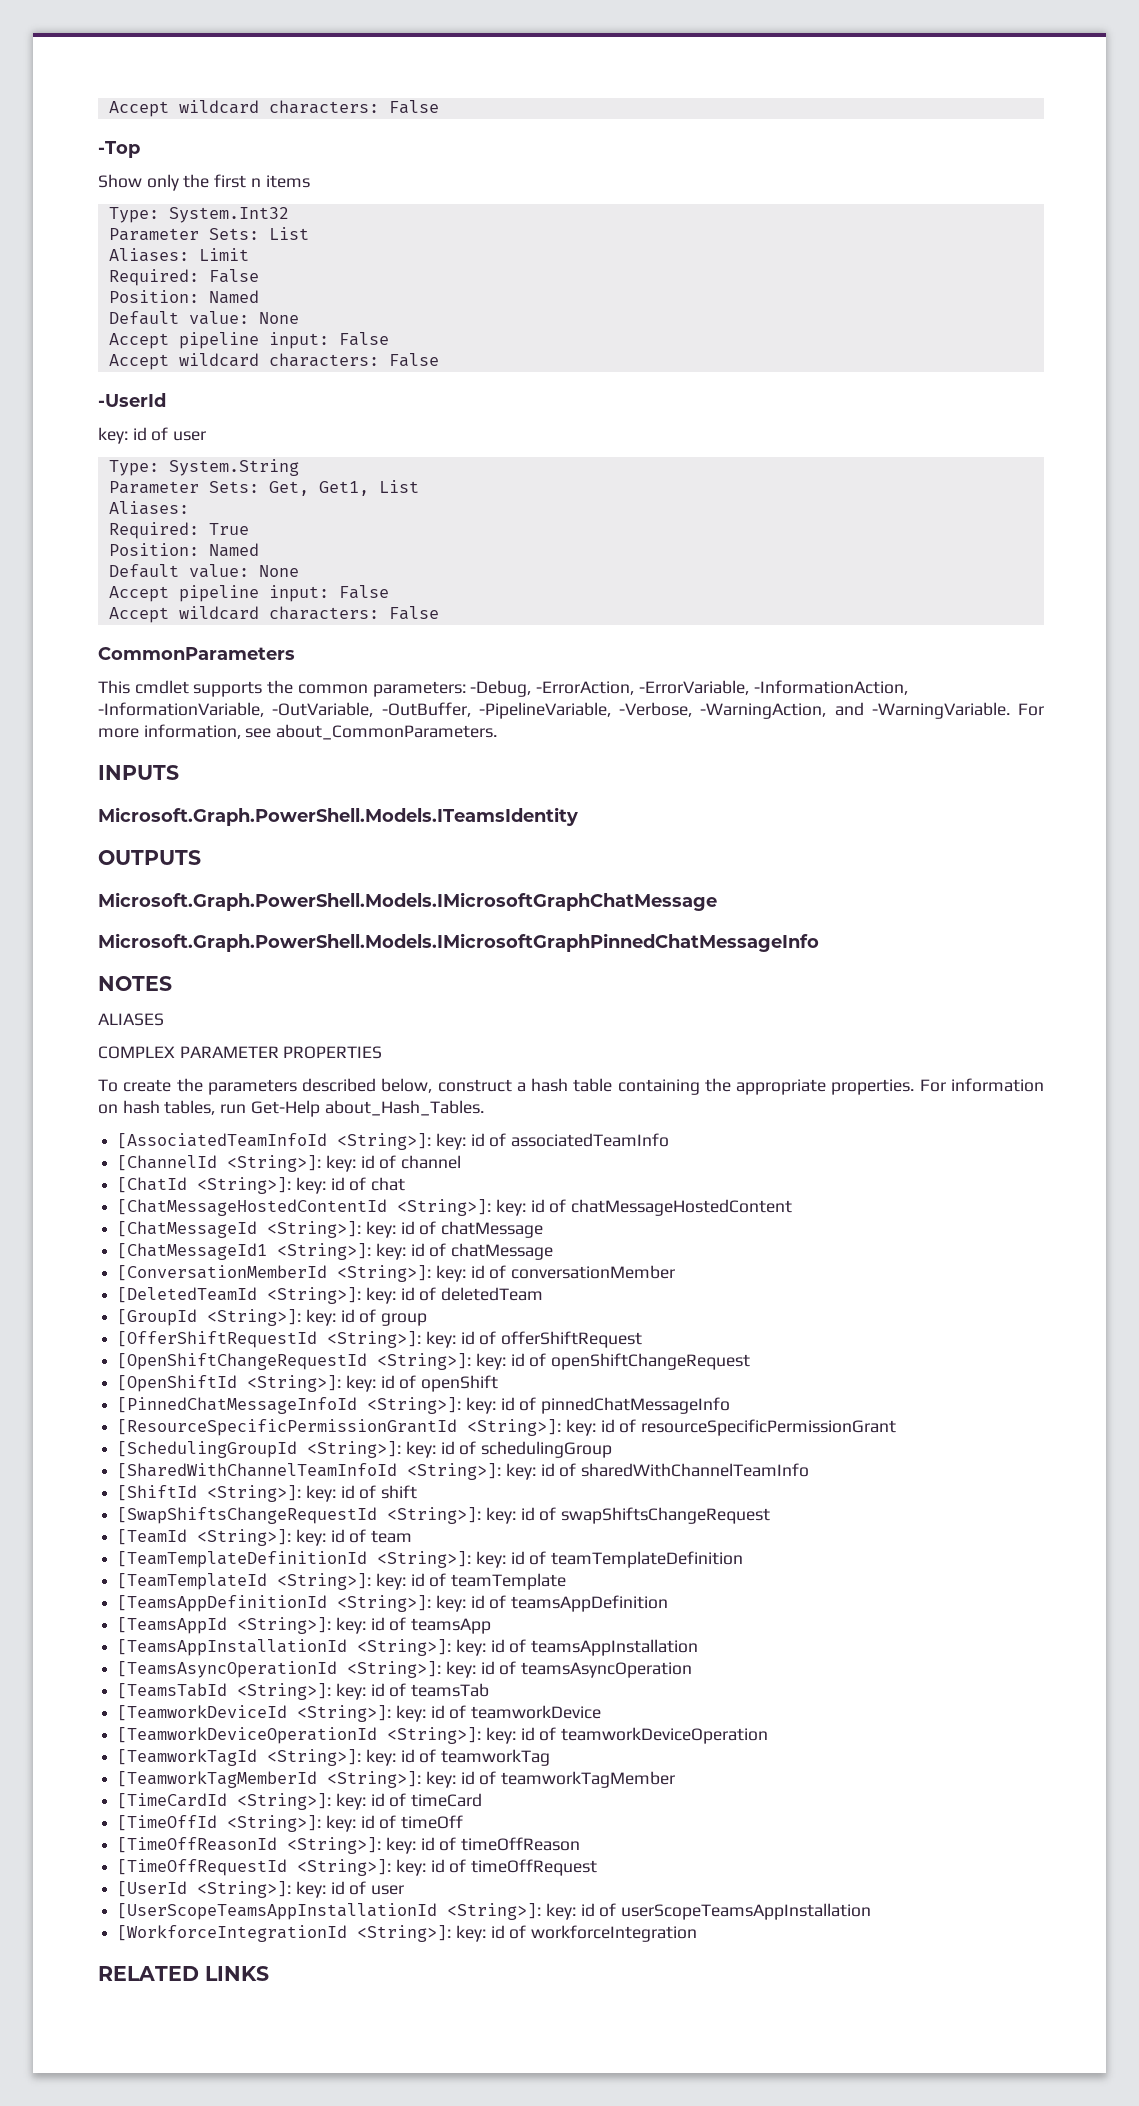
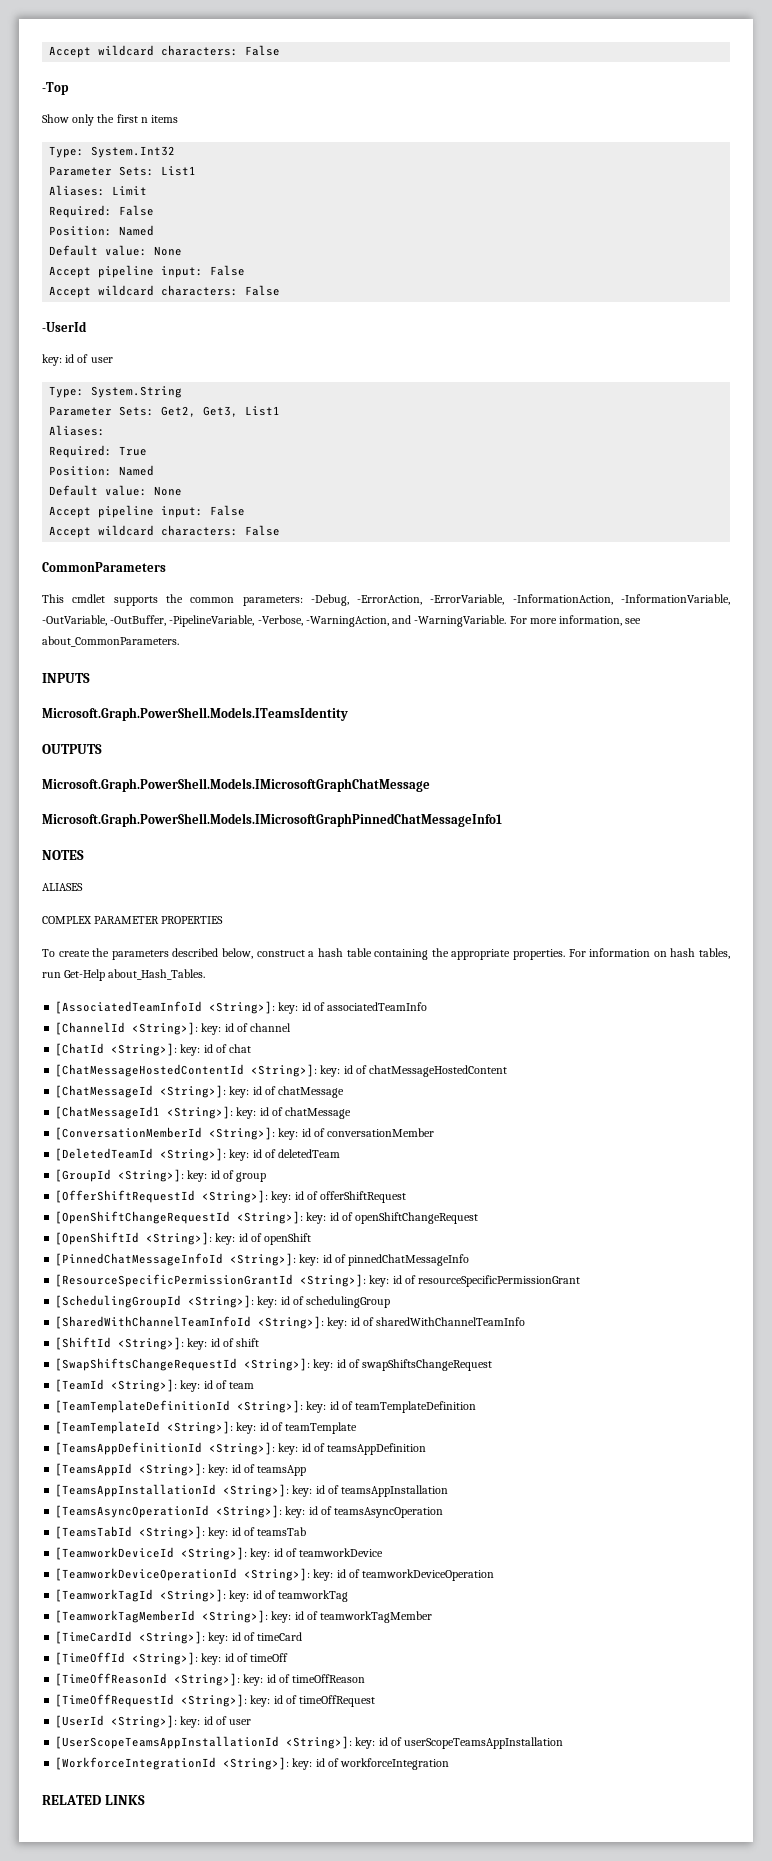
[268,227,309,240] List -> [161,166,197,176] List1
[268,480,419,496] Get, Get1, List -> [161,406,281,417] Get2, Get3, List1
[98,933,819,952] Microsoft.Graph.PowerShell.Models.IMicrosoftGraphPinnedChatMessageInfo -> [42,813,502,827] Microsoft.Graph.PowerShell.Models.IMicrosoftGraphPinnedChatMessageInfo1

